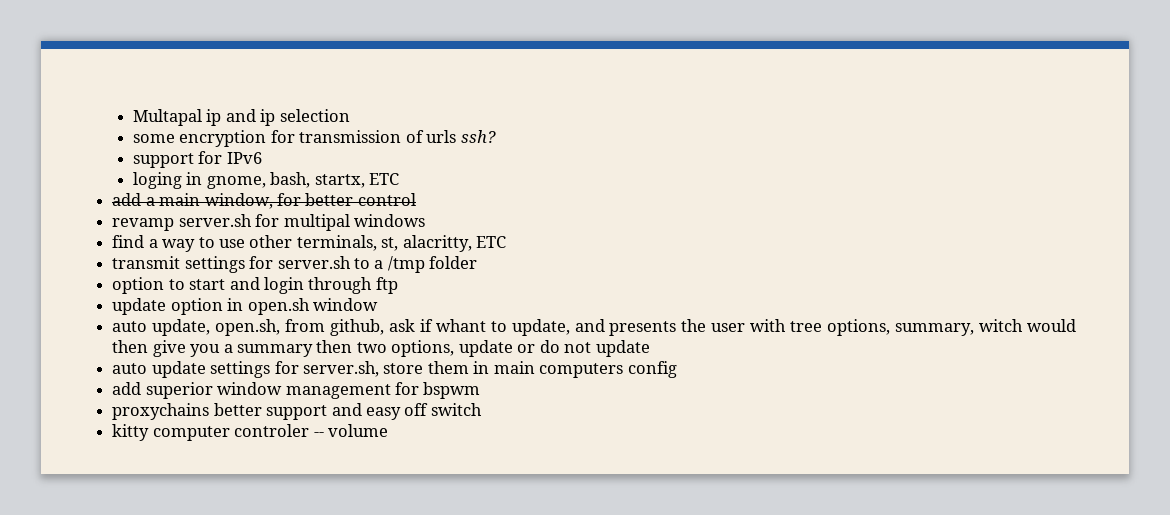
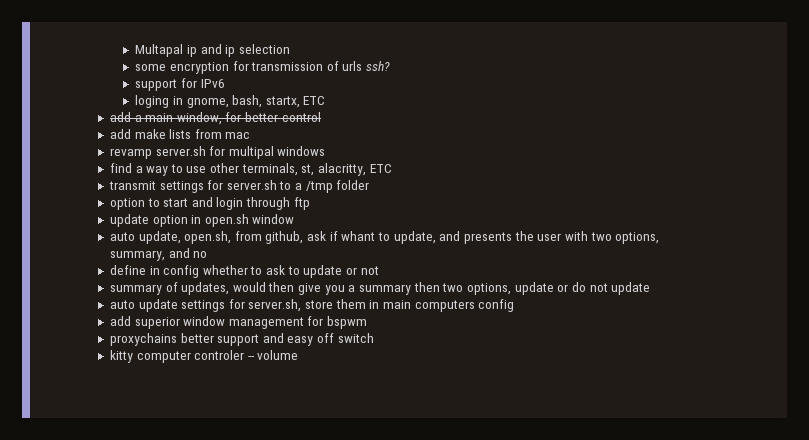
(416, 199) none -> [109,129,251,139] // add make lists from mac
[790,321,823,332] tree -> [590,232,612,241] two
[979,319,1024,332] witch -> [168,248,208,258] [109,265,379,278] [109,282,230,295] and no // define in config whether to ask to update or not // summary of updates,

